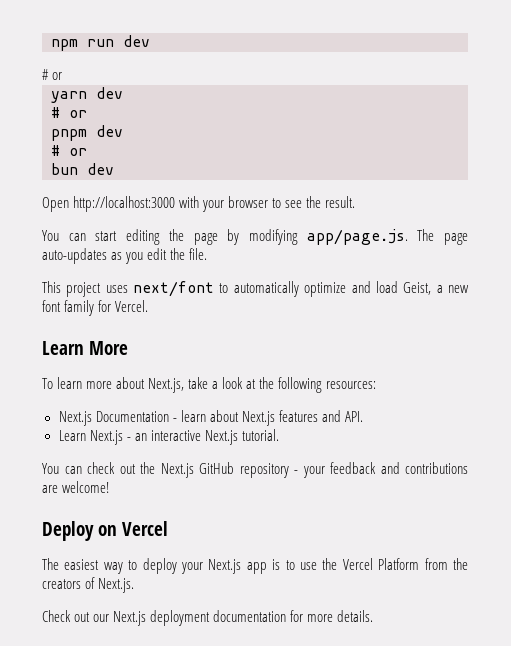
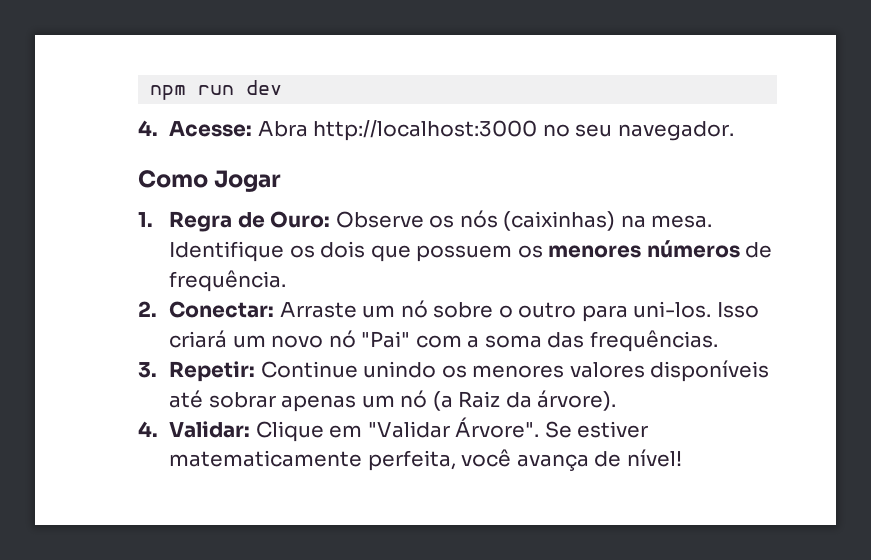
[42,69,63,80] [51,87,123,103] [51,107,87,118] [51,125,123,141] [51,145,87,156] [51,163,114,175] [42,196,356,212] [42,229,468,245] [42,248,208,264] [42,281,470,297] [42,300,149,316] [42,341,129,355] [42,377,376,393] [58,410,363,426] [58,429,279,445] [42,462,468,478] [42,481,110,493] [42,521,169,541] [42,558,468,574] [42,577,135,593] [42,610,374,626] # or // yarn dev // # or // pnpm dev // # or // bun dev // Open http://localhost:3000 with your browser to see the result. // You can start editing the page by modifying app/page.js. The page auto-updates as you edit the file. // This project uses next/font to automatically optimize and load Geist, a new font family for Vercel. // Learn More // To learn more about Next.js, take a look at the following resources: // Next.js Documentation - learn about Next.js features and API. // Learn Next.js - an interactive Next.js tutorial. // You can check out the Next.js GitHub repository - your feedback and contributions are welcome! // Deploy on Vercel // The easiest way to deploy your Next.js app is to use the Vercel Platform from the creators of Next.js. // Check out our Next.js deployment documentation for more details. -> [138,120,734,141] [138,170,282,192] [138,210,713,232] [169,240,773,262] [169,270,287,292] [138,300,759,322] [169,330,718,352] [138,360,770,382] [169,390,617,412] [138,417,649,442] [169,449,682,471] 4. Acesse: Abra http://localhost:3000 no seu navegador. // Como Jogar // 1. Regra de Ouro: Observe os nós (caixinhas) na mesa. Identifique os dois que possuem os menores números de frequência. // 2. Conectar: Arraste um nó sobre o outro para uni-los. Isso criará um novo nó "Pai" com a soma das frequências. // 3. Repetir: Continue unindo os menores valores disponíveis até sobrar apenas um nó (a Raiz da árvore). // 4. Validar: Clique em "Validar Árvore". Se estiver matematicamente perfeita, você avança de nível!

